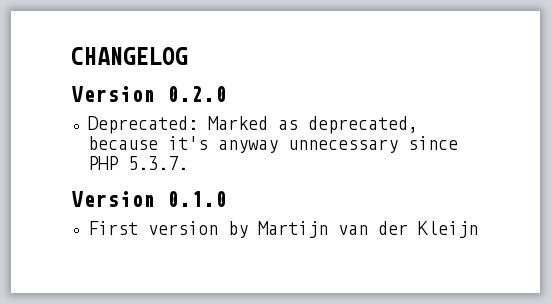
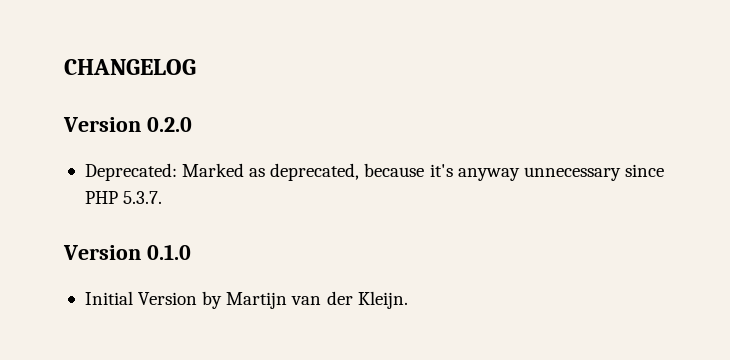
[87,221,218,235] First version -> [84,291,198,305] Initial Version
[417,221,478,238] Kleijn -> [357,291,408,309] Kleijn.

